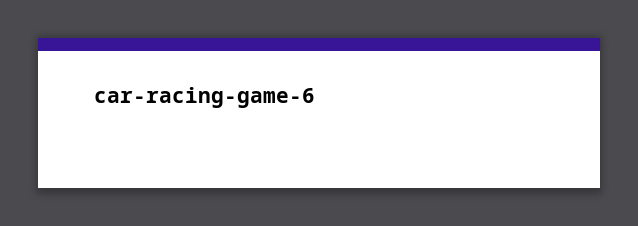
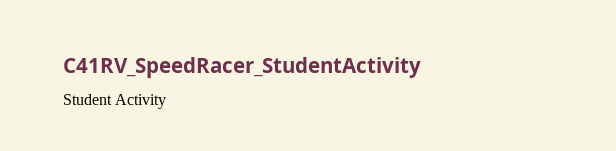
[94,87,315,108] car-racing-game-6 -> [63,57,421,78] [63,94,167,109] C41RV_SpeedRacer_StudentActivity // Student Activity

